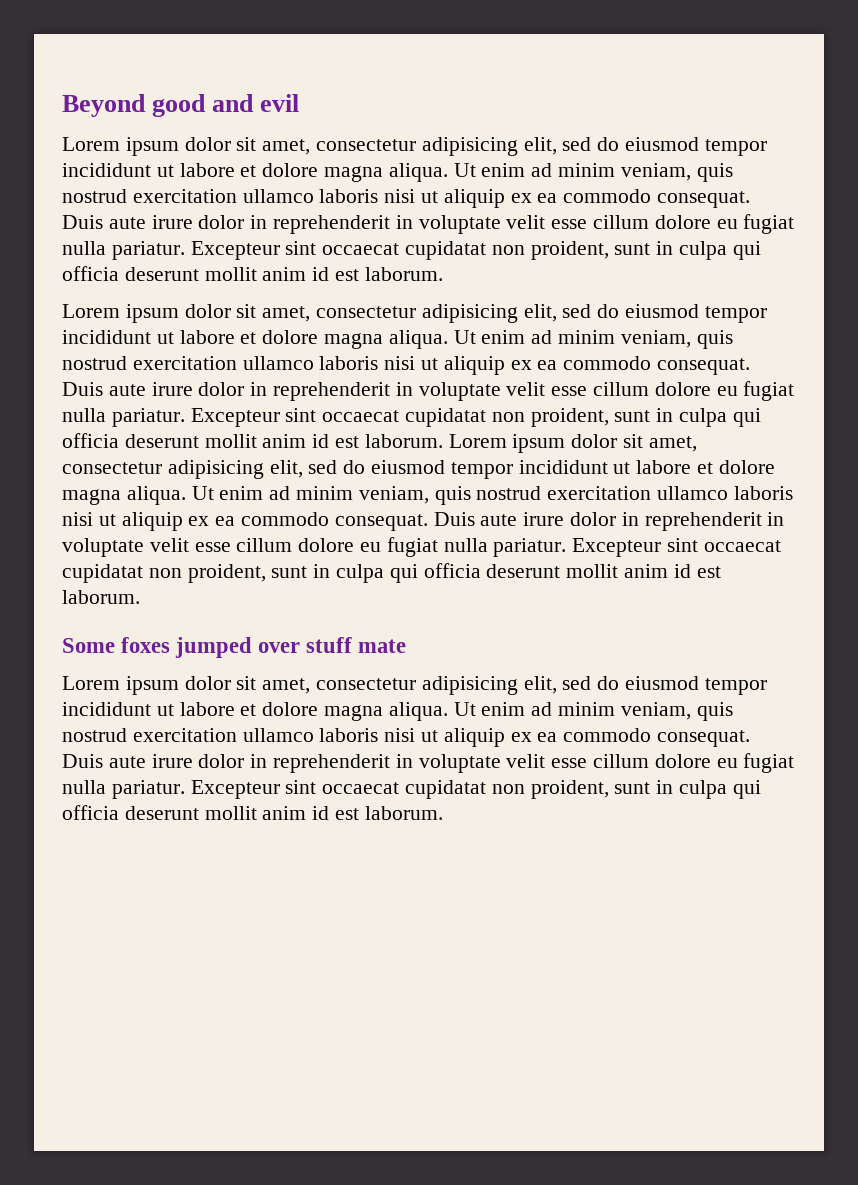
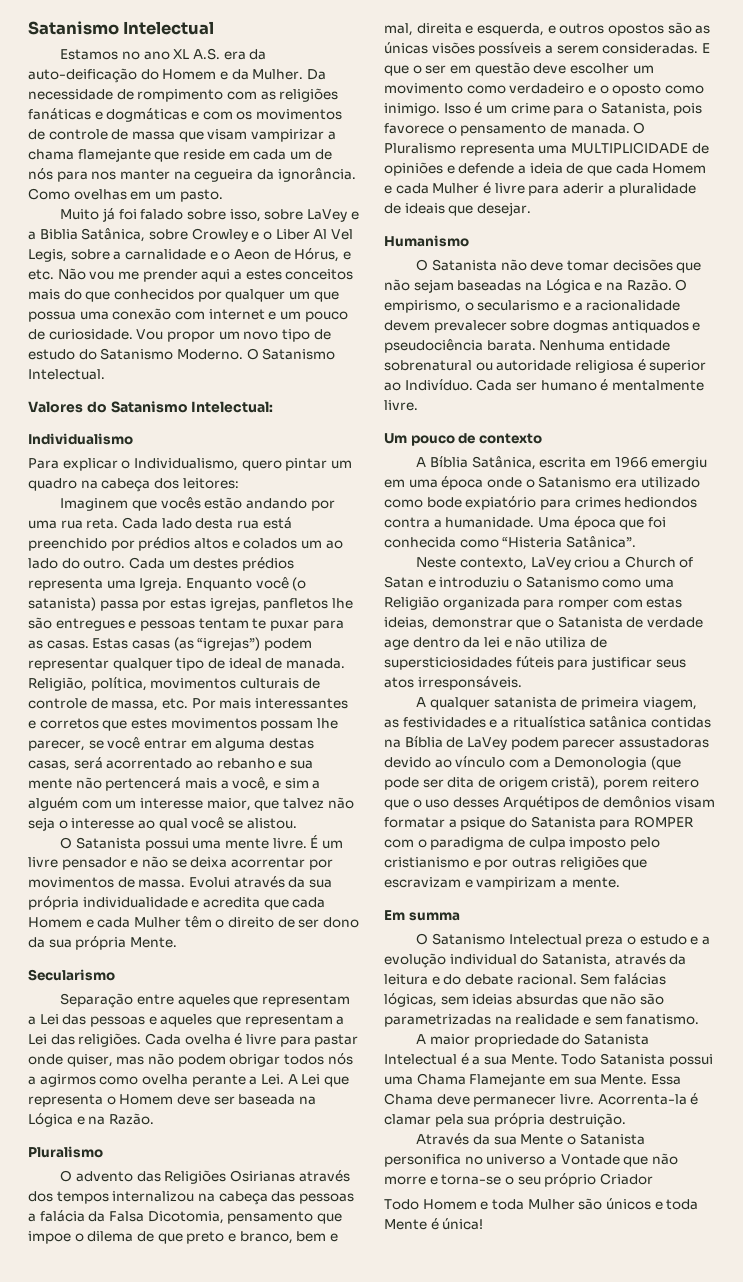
[62,94,300,117] [62,137,767,156] [62,163,733,182] [62,189,751,208] [62,214,795,234] [62,241,761,260] [62,266,443,281] [62,304,767,323] [62,330,733,349] [62,356,751,375] [62,381,795,401] [62,408,761,427] [62,433,697,453] [62,460,775,479] [62,486,793,505] [62,512,785,531] [62,537,781,557] [62,563,721,583] [62,590,140,604] [62,637,407,658] [62,676,767,695] [62,702,733,721] [62,728,751,747] [62,753,795,773] [62,780,761,799] [62,805,443,820] Beyond good and evil // Lorem ipsum dolor sit amet, consectetur adipisicing elit, sed do eiusmod tempor incididunt ut labore et dolore magna aliqua. Ut enim ad minim veniam, quis nostrud exercitation ullamco laboris nisi ut aliquip ex ea commodo consequat. Duis aute irure dolor in reprehenderit in voluptate velit esse cillum dolore eu fugiat nulla pariatur. Excepteur sint occaecat cupidatat non proident, sunt in culpa qui officia deserunt mollit anim id est laborum. // Lorem ipsum dolor sit amet, consectetur adipisicing elit, sed do eiusmod tempor incididunt ut labore et dolore magna aliqua. Ut enim ad minim veniam, quis nostrud exercitation ullamco laboris nisi ut aliquip ex ea commodo consequat. Duis aute irure dolor in reprehenderit in voluptate velit esse cillum dolore eu fugiat nulla pariatur. Excepteur sint occaecat cupidatat non proident, sunt in culpa qui officia deserunt mollit anim id est laborum. Lorem ipsum dolor sit amet, consectetur adipisicing elit, sed do eiusmod tempor incididunt ut labore et dolore magna aliqua. Ut enim ad minim veniam, quis nostrud exercitation ullamco laboris nisi ut aliquip ex ea commodo consequat. Duis aute irure dolor in reprehenderit in voluptate velit esse cillum dolore eu fugiat nulla pariatur. Excepteur sint occaecat cupidatat non proident, sunt in culpa qui officia deserunt mollit anim id est laborum. // Some foxes jumped over stuff mate // Lorem ipsum dolor sit amet, consectetur adipisicing elit, sed do eiusmod tempor incididunt ut labore et dolore magna aliqua. Ut enim ad minim veniam, quis nostrud exercitation ullamco laboris nisi ut aliquip ex ea commodo consequat. Duis aute irure dolor in reprehenderit in voluptate velit esse cillum dolore eu fugiat nulla pariatur. Excepteur sint occaecat cupidatat non proident, sunt in culpa qui officia deserunt mollit anim id est laborum. -> [28,21,215,35] [60,48,267,60] [28,68,326,83] [28,88,339,102] [28,108,342,122] [28,129,336,142] [28,148,332,162] [28,168,356,182] [28,188,223,202] [60,208,359,222] [28,228,353,242] [28,248,351,262] [28,268,354,282] [28,289,339,302] [28,308,348,322] [28,329,331,342] [28,348,336,360] [28,369,105,380] [28,401,274,413] [28,433,133,445] [28,458,352,471] [28,478,239,492] [60,497,335,511] [28,517,292,529] [28,537,343,551] [28,557,294,571] [28,577,307,591] [28,597,353,611] [28,617,344,631] [28,637,312,651] [28,658,345,671] [28,677,320,691] [28,698,348,711] [28,718,338,731] [28,737,314,751] [28,757,313,771] [28,777,321,791] [28,797,354,811] [28,817,297,831] [60,835,343,851] [28,856,333,870] [28,876,332,888] [28,896,326,910] [28,916,359,928] [28,936,177,950] [28,969,115,981] [60,993,350,1008] [28,1014,345,1027] [28,1033,359,1047] [28,1053,353,1067] [28,1074,349,1087] [28,1094,316,1107] [28,1113,154,1127] [28,1146,103,1158] [60,1170,350,1184] [28,1191,354,1205] [28,1210,342,1224] [28,1231,338,1244] [384,22,711,36] [384,42,710,56] [384,62,654,76] [384,83,704,96] [384,102,703,116] [384,122,646,136] [384,142,709,156] [384,162,707,176] [384,182,697,196] [384,202,531,216] [384,235,469,247] [416,259,702,273] [384,279,688,293] [384,300,681,313] [384,320,701,333] [384,339,670,353] [384,359,707,373] [384,379,704,391] [384,400,418,411] [384,433,542,446] [416,456,708,470] [384,476,700,490] [384,496,698,510] [384,516,666,530] [384,536,636,548] [416,556,694,570] [384,576,674,588] [384,596,683,610] [384,616,703,630] [384,636,607,650] [384,656,686,670] [384,676,522,690] [416,697,697,710] [384,716,711,728] [384,736,709,750] [384,756,681,770] [384,776,699,790] [384,796,715,810] [384,816,694,830] [384,837,660,850] [384,856,648,870] [384,877,620,890] [384,910,460,921] [416,933,710,947] [384,953,687,968] [384,973,666,985] [384,993,664,1007] [384,1014,700,1027] [416,1033,649,1047] [384,1053,713,1067] [384,1073,681,1087] [384,1093,699,1107] [384,1113,626,1128] [416,1133,645,1145] [384,1153,678,1167] [384,1173,653,1187] [384,1198,699,1210] [384,1218,484,1230] Satanismo Intelectual // Estamos no ano XL A.S. era da auto-deificação do Homem e da Mulher. Da necessidade de rompimento com as religiões fanáticas e dogmáticas e com os movimentos de controle de massa que visam vampirizar a chama flamejante que reside em cada um de nós para nos manter na cegueira da ignorância. Como ovelhas em um pasto. // Muito já foi falado sobre isso, sobre LaVey e a Biblia Satânica, sobre Crowley e o Liber Al Vel Legis, sobre a carnalidade e o Aeon de Hórus, e etc. Não vou me prender aqui a estes conceitos mais do que conhecidos por qualquer um que possua uma conexão com internet e um pouco de curiosidade. Vou propor um novo tipo de estudo do Satanismo Moderno. O Satanismo Intelectual. // Valores do Satanismo Intelectual: // Individualismo // Para explicar o Individualismo, quero pintar um quadro na cabeça dos leitores: // Imaginem que vocês estão andando por uma rua reta. Cada lado desta rua está preenchido por prédios altos e colados um ao lado do outro. Cada um destes prédios representa uma Igreja. Enquanto você (o satanista) passa por estas igrejas, panfletos lhe são entregues e pessoas tentam te puxar para as casas. Estas casas (as “igrejas”) podem representar qualquer tipo de ideal de manada. Religião, política, movimentos culturais de controle de massa, etc. Por mais interessantes e corretos que estes movimentos possam lhe parecer, se você entrar em alguma destas casas, será acorrentado ao rebanho e sua mente não pertencerá mais a você, e sim a alguém com um interesse maior, que talvez não seja o interesse ao qual você se alistou. // O Satanista possui uma mente livre. É um livre pensador e não se deixa acorrentar por movimentos de massa. Evolui através da sua própria individualidade e acredita que cada Homem e cada Mulher têm o direito de ser dono da sua própria Mente. // Secularismo // Separação entre aqueles que representam a Lei das pessoas e aqueles que representam a Lei das religiões. Cada ovelha é livre para pastar onde quiser, mas não podem obrigar todos nós a agirmos como ovelha perante a Lei. A Lei que representa o Homem deve ser baseada na Lógica e na Razão. // Pluralismo // O advento das Religiões Osirianas através dos tempos internalizou na cabeça das pessoas a falácia da Falsa Dicotomia, pensamento que impoe o dilema de que preto e branco, bem e mal, direita e esquerda, e outros opostos são as únicas visões possíveis a serem consideradas. E que o ser em questão deve escolher um movimento como verdadeiro e o oposto como inimigo. Isso é um crime para o Satanista, pois favorece o pensamento de manada. O Pluralismo representa uma MULTIPLICIDADE de opiniões e defende a ideia de que cada Homem e cada Mulher é livre para aderir a pluralidade de ideais que desejar. // Humanismo // O Satanista não deve tomar decisões que não sejam baseadas na Lógica e na Razão. O empirismo, o secularismo e a racionalidade devem prevalecer sobre dogmas antiquados e pseudociência barata. Nenhuma entidade sobrenatural ou autoridade religiosa é superior ao Indivíduo. Cada ser humano é mentalmente livre. // Um pouco de contexto // A Bíblia Satânica, escrita em 1966 emergiu em uma época onde o Satanismo era utilizado como bode expiatório para crimes hediondos contra a humanidade. Uma época que foi conhecida como “Histeria Satânica”. // Neste contexto, LaVey criou a Church of Satan e introduziu o Satanismo como uma Religião organizada para romper com estas ideias, demonstrar que o Satanista de verdade age dentro da lei e não utiliza de supersticiosidades fúteis para justificar seus atos irresponsáveis. // A qualquer satanista de primeira viagem, as festividades e a ritualística satânica contidas na Bíblia de LaVey podem parecer assustadoras devido ao vínculo com a Demonologia (que pode ser dita de origem cristã), porem reitero que o uso desses Arquétipos de demônios visam formatar a psique do Satanista para ROMPER com o paradigma de culpa imposto pelo cristianismo e por outras religiões que escravizam e vampirizam a mente. // Em summa // O Satanismo Intelectual preza o estudo e a evolução individual do Satanista, através da leitura e do debate racional. Sem falácias lógicas, sem ideias absurdas que não são parametrizadas na realidade e sem fanatismo. // A maior propriedade do Satanista Intelectual é a sua Mente. Todo Satanista possui uma Chama Flamejante em sua Mente. Essa Chama deve permanecer livre. Acorrenta-la é clamar pela sua própria destruição. // Através da sua Mente o Satanista personifica no universo a Vontade que não morre e torna-se o seu próprio Criador // Todo Homem e toda Mulher são únicos e toda Mente é única!

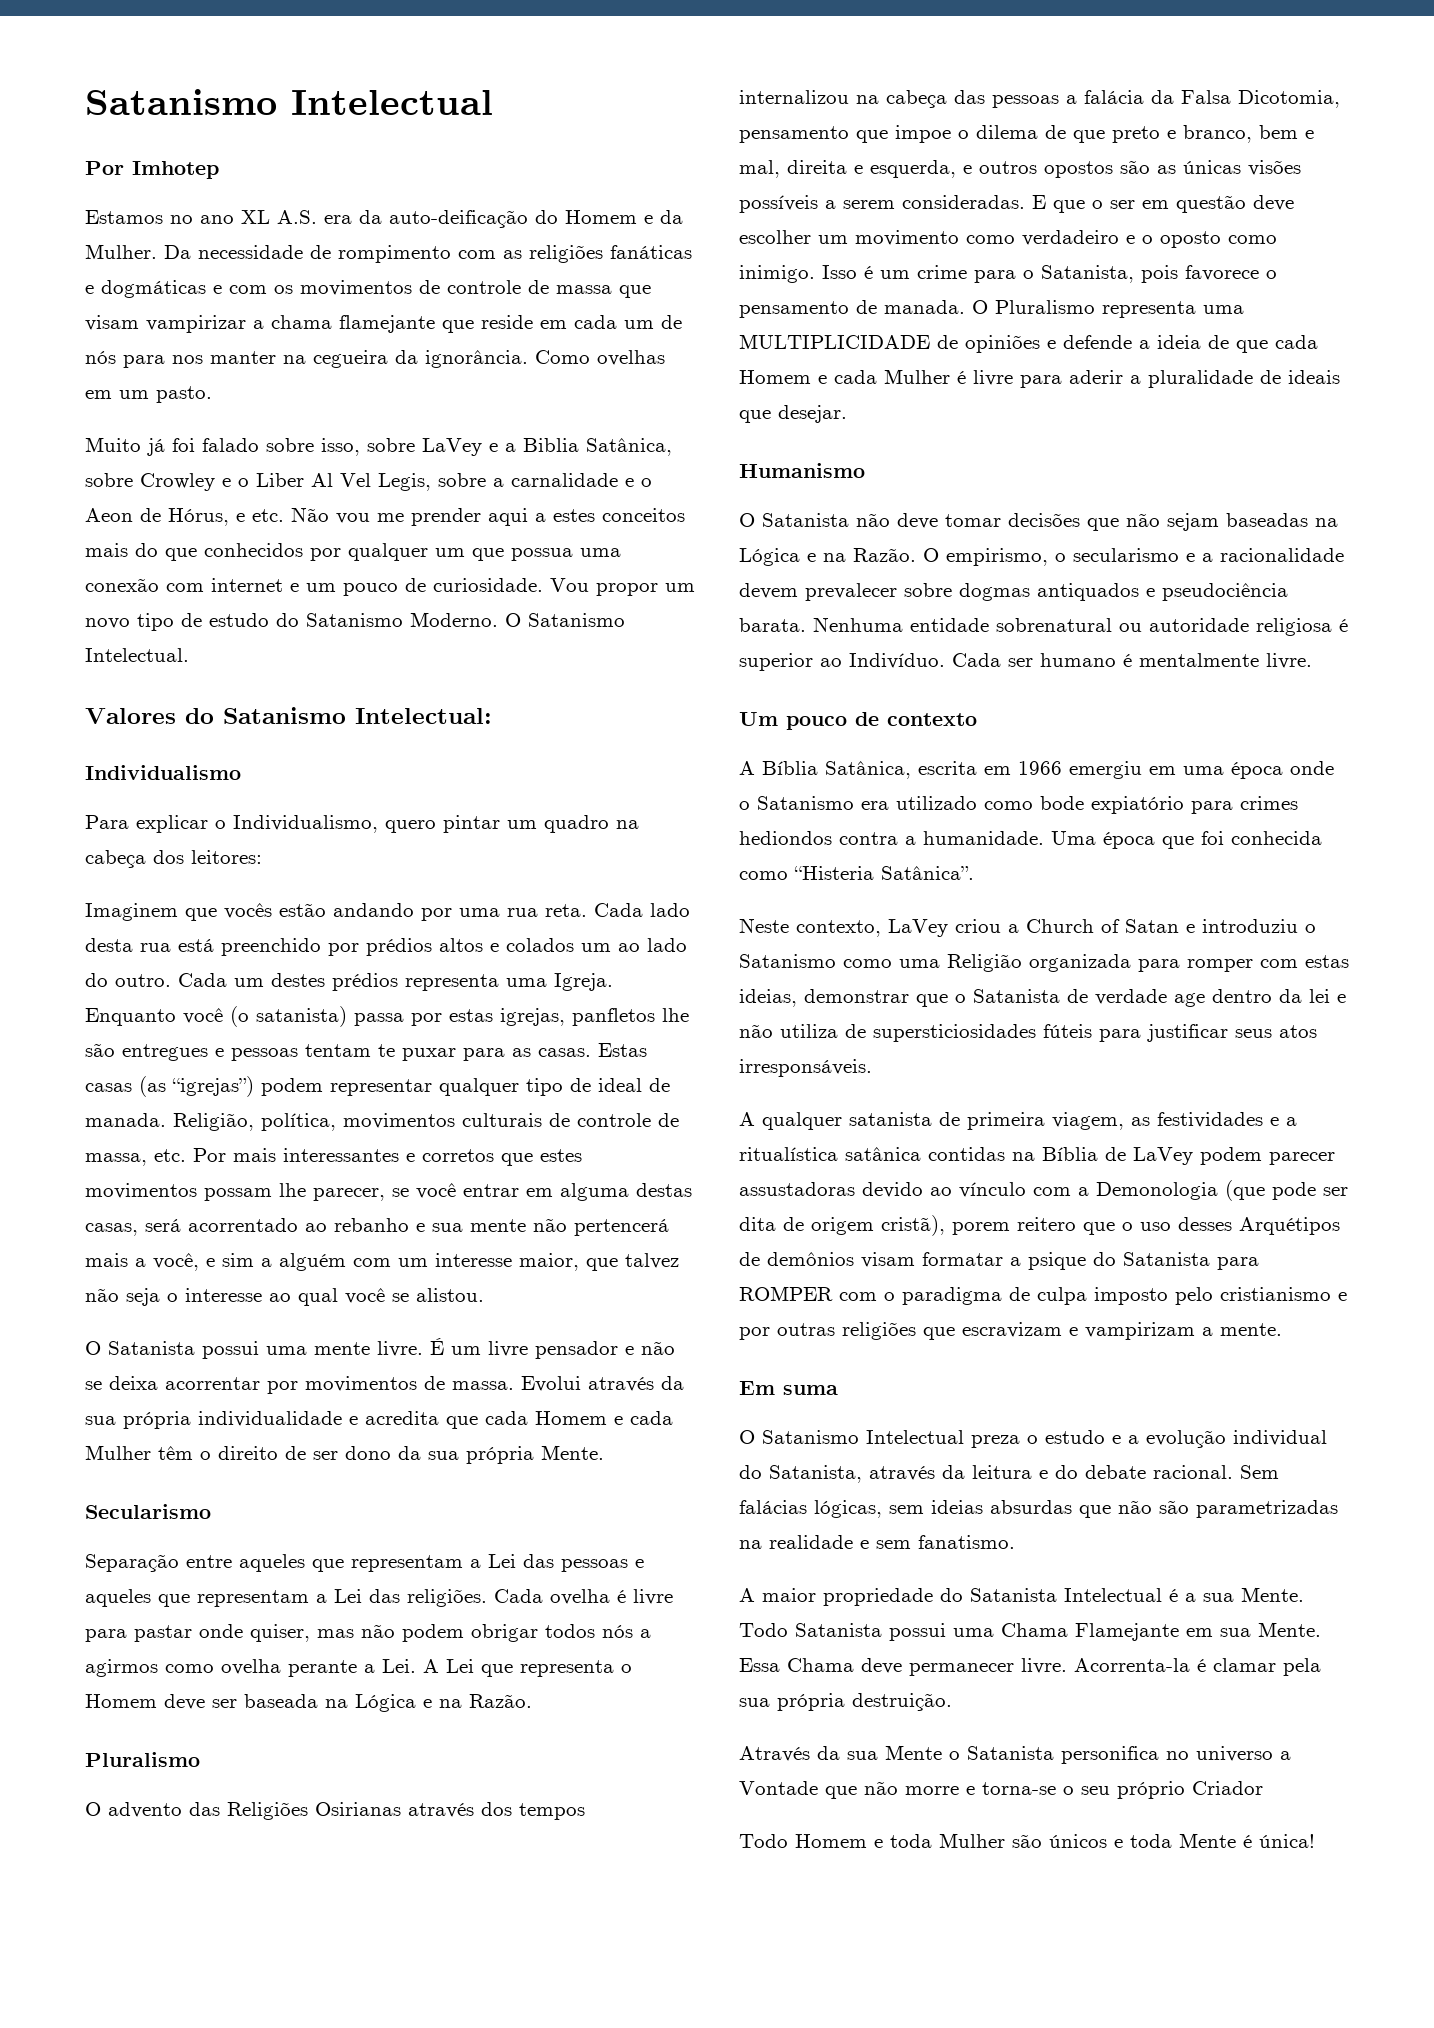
[28,21,215,35] Satanismo Intelectual -> [85,89,493,115] [85,161,219,179] Satanismo Intelectual // Por Imhotep
[408,912,460,921] summa -> [783,1385,838,1395] suma

